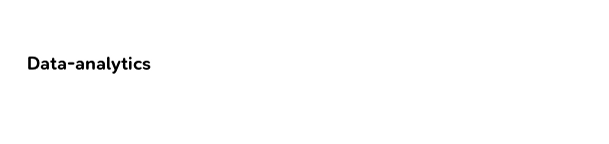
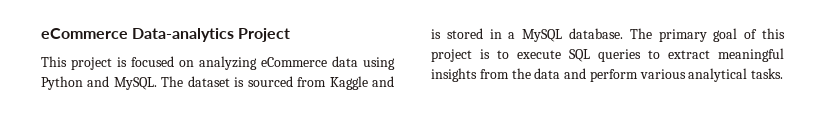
[26,56,152,74] Data-analytics -> [41,28,291,42] [41,56,395,70] [41,76,395,90] [431,28,785,42] [431,48,784,62] [431,68,784,82] eCommerce Data-analytics Project // This project is focused on analyzing eCommerce data using Python and MySQL. The dataset is sourced from Kaggle and is stored in a MySQL database. The primary goal of this project is to execute SQL queries to extract meaningful insights from the data and perform various analytical tasks.

